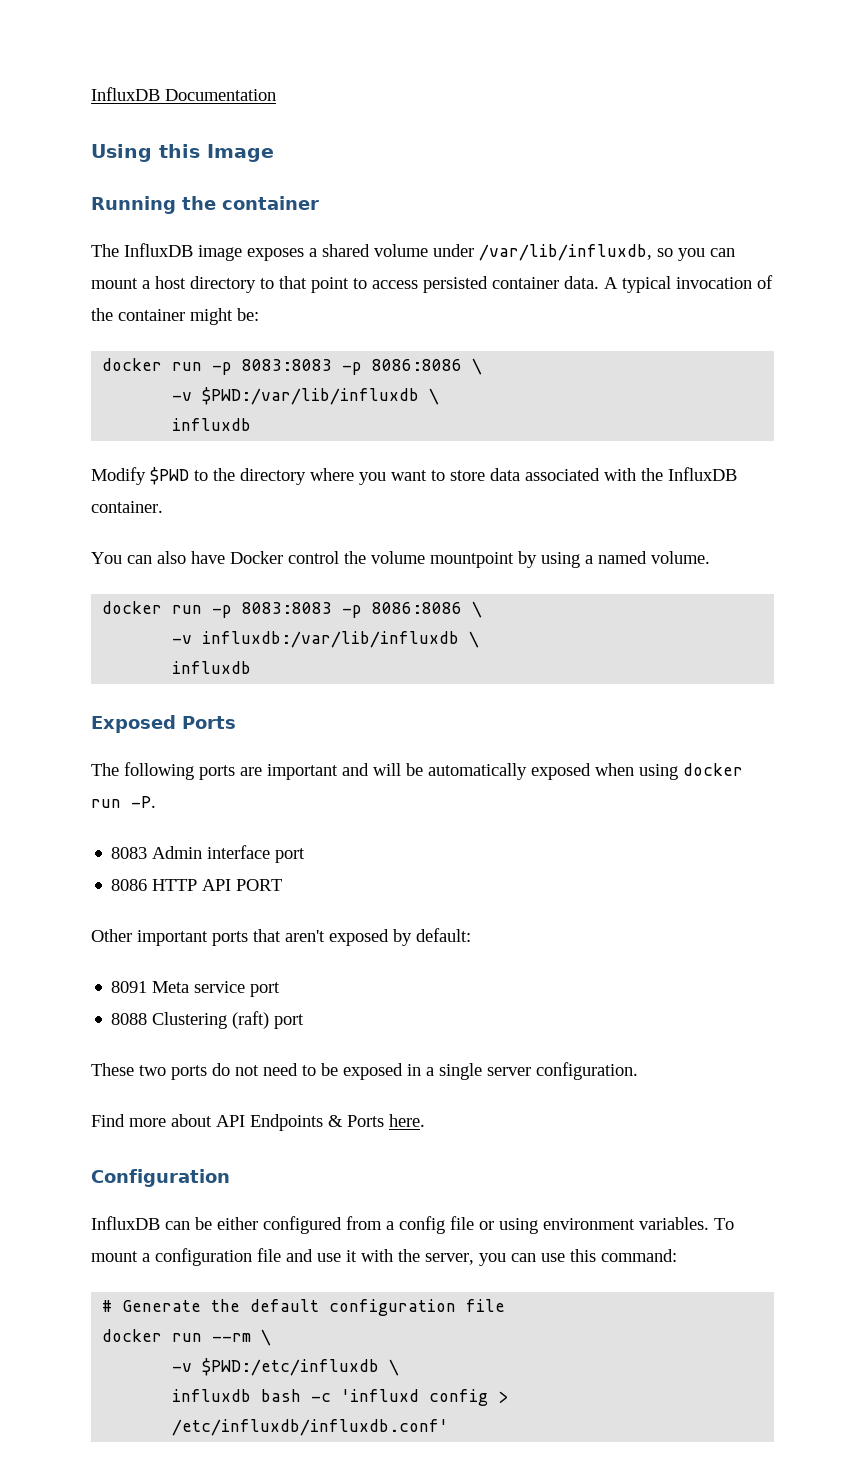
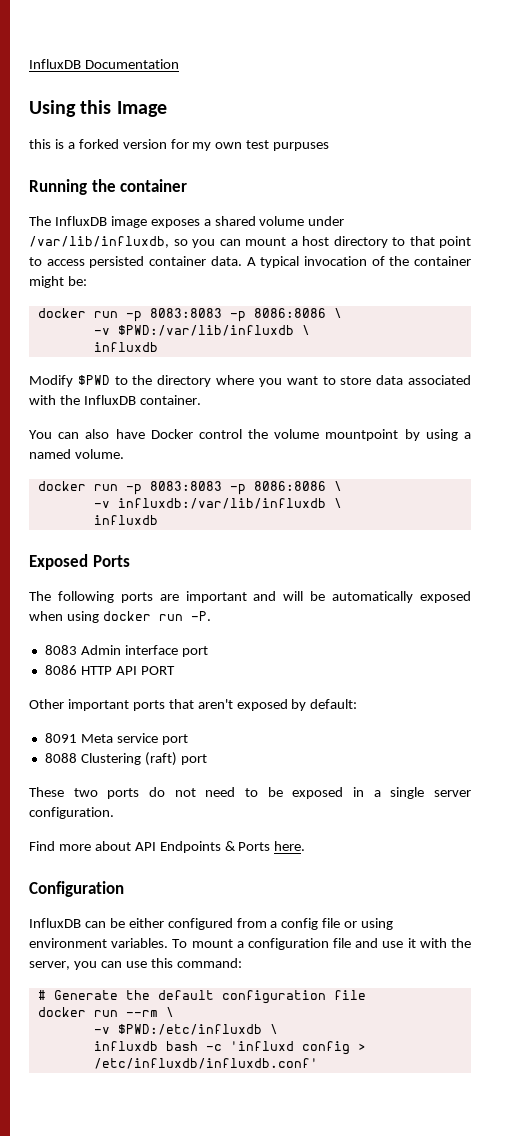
(274, 153) none -> [29,139,330,151] // this is a forked version for my own test purpuses

